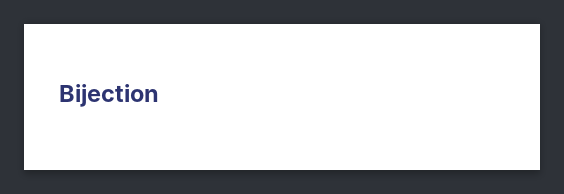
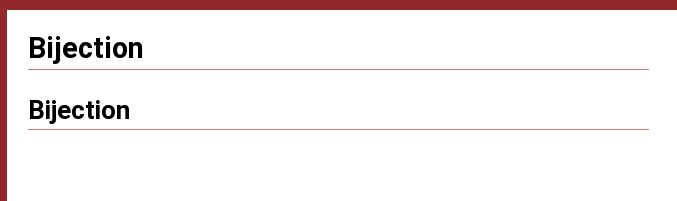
[59,84,159,107] Bijection -> [28,36,144,64] [28,100,130,124] Bijection // Bijection

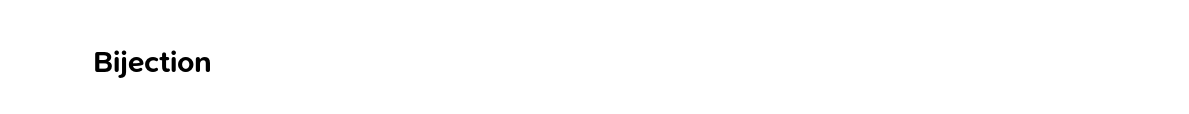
[28,36,144,64] [28,100,130,124] Bijection // Bijection -> [93,50,212,79] Bijection

